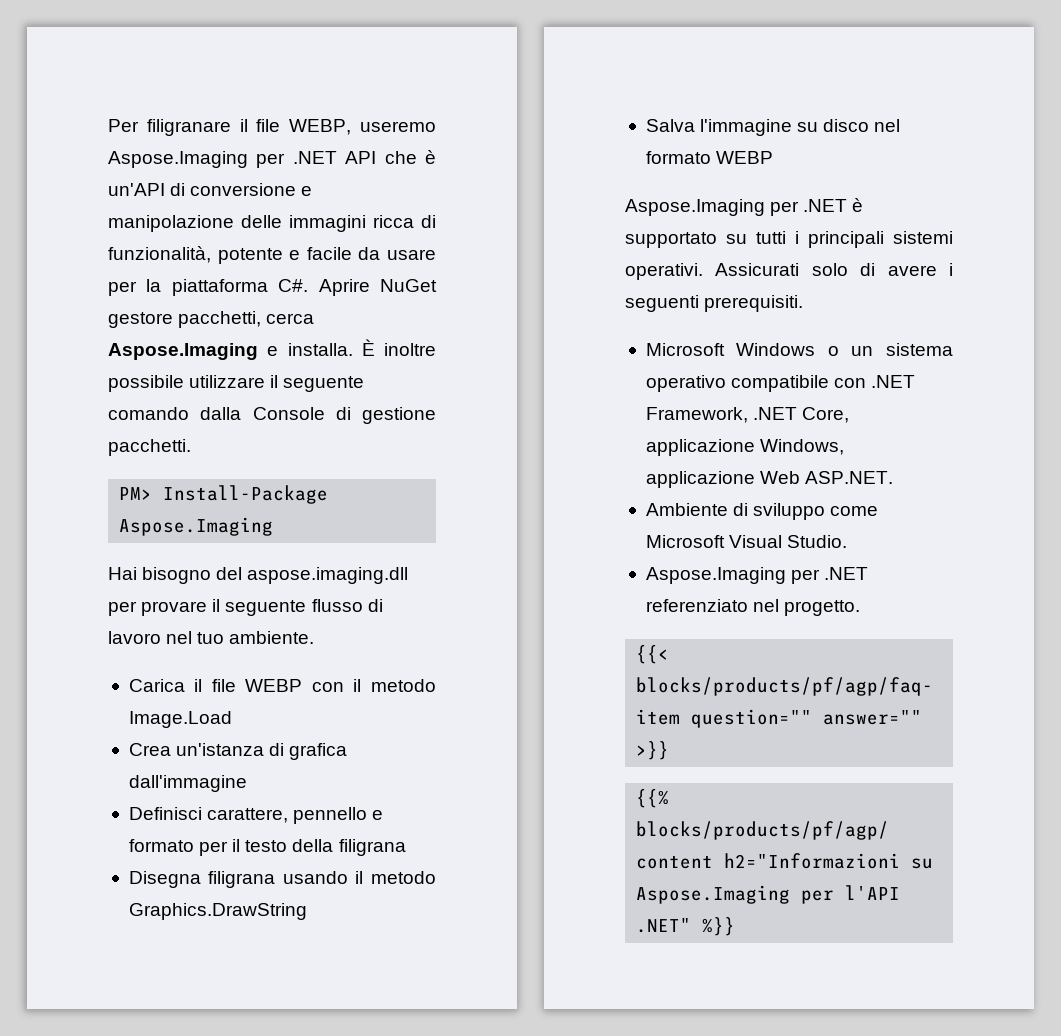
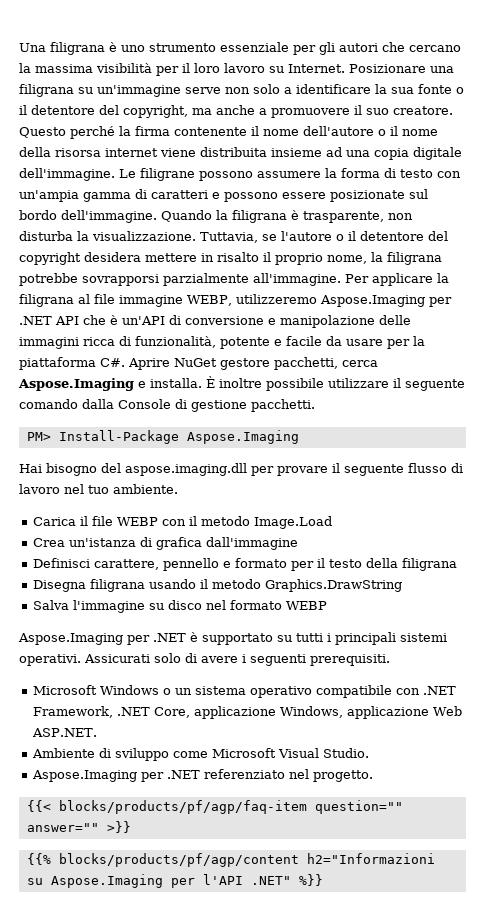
[108,119,437,136] Per filigranare il file WEBP, useremo -> [19,42,461,55] [19,63,454,76] [19,84,464,97] [19,105,453,118] [19,126,438,139] [19,147,462,160] [19,168,461,181] [19,189,428,202] [19,210,413,223] [19,231,448,243] [19,252,442,265] [19,273,449,286] [19,294,317,307] Una filigrana è uno strumento essenziale per gli autori che cercano la massima visibilità per il loro lavoro su Internet. Posizionare una filigrana su un'immagine serve non solo a identificare la sua fonte o il detentore del copyright, ma anche a promuovere il suo creatore. Questo perché la firma contenente il nome dell'autore o il nome della risorsa internet viene distribuita insieme ad una copia digitale dell'immagine. Le filigrane possono assumere la forma di testo con un'ampia gamma di caratteri e possono essere posizionate sul bordo dell'immagine. Quando la filigrana è trasparente, non disturba la visualizzazione. Tuttavia, se l'autore o il detentore del copyright desidera mettere in risalto il proprio nome, la filigrana potrebbe sovrapporsi parzialmente all'immagine. Per applicare la filigrana al file immagine WEBP, utilizzeremo

